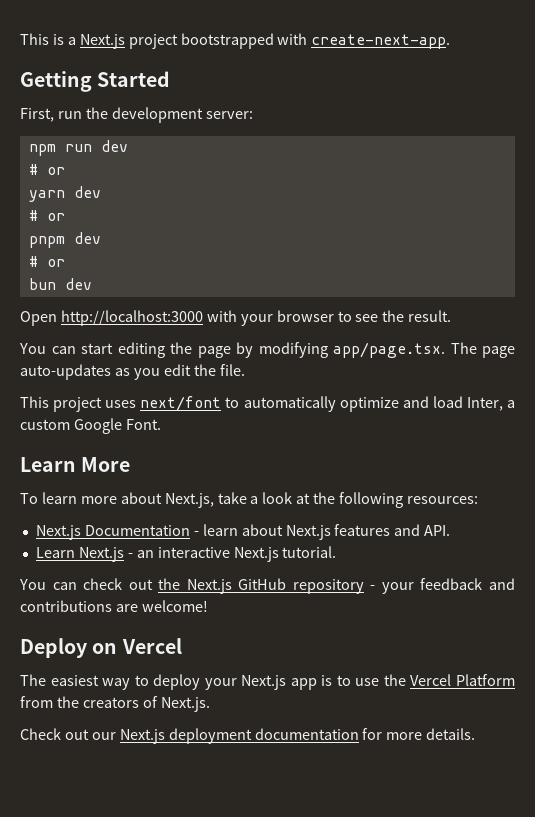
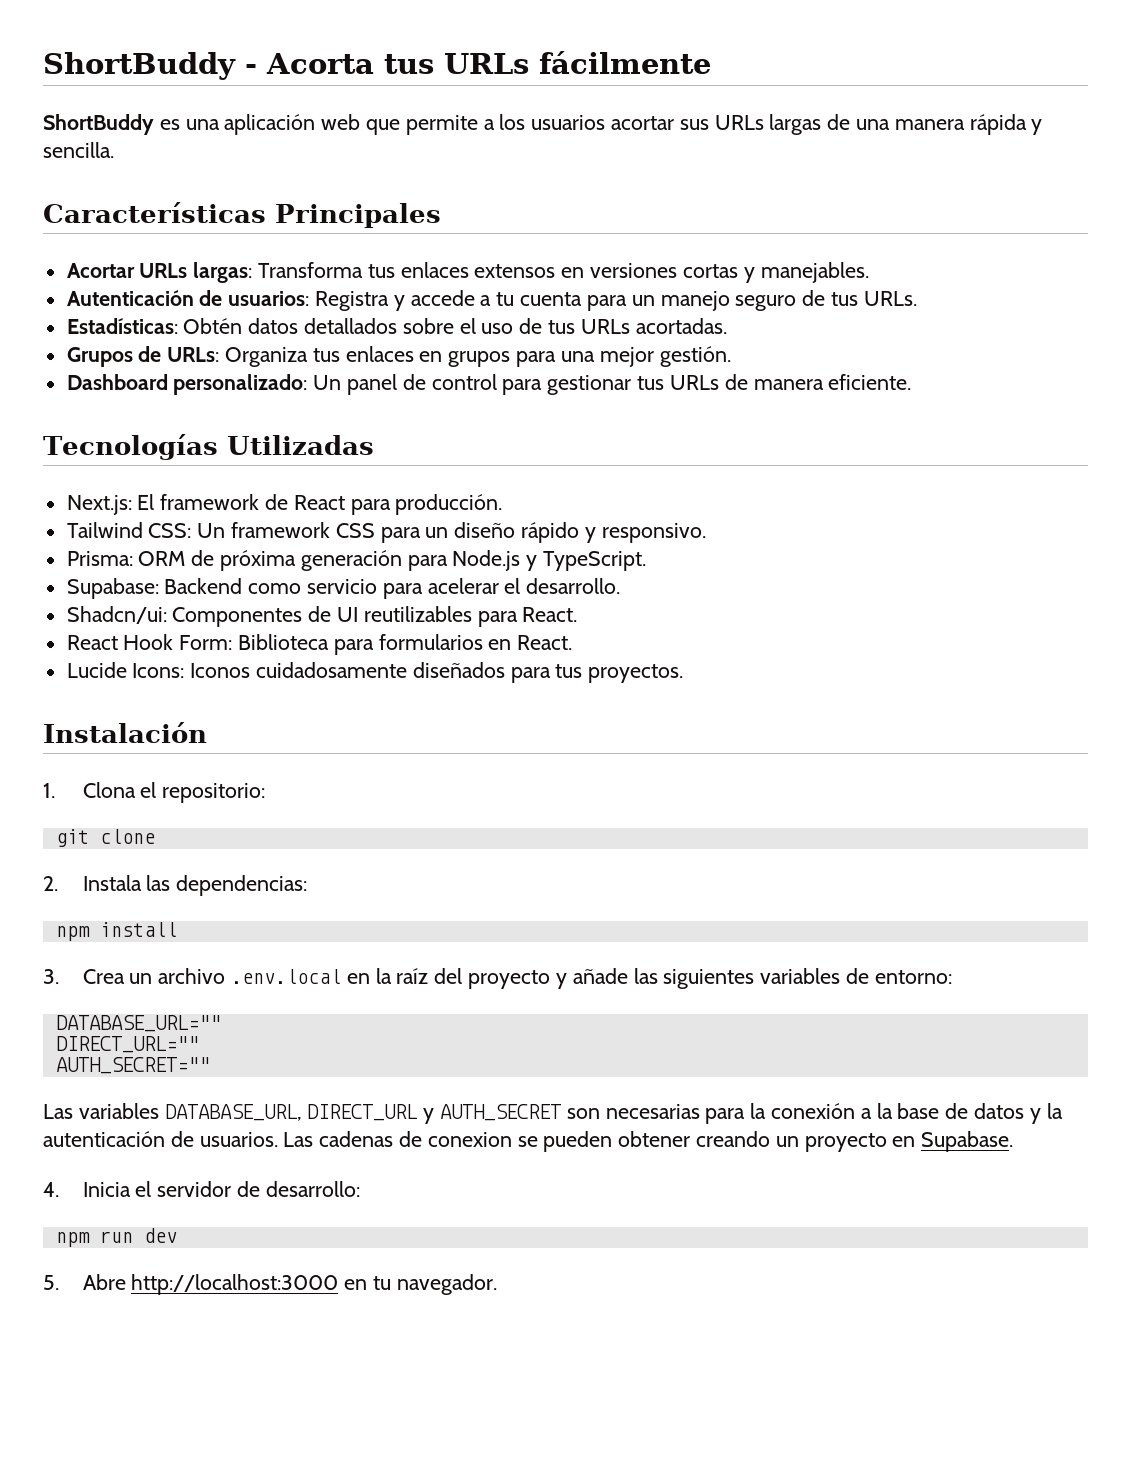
[20,33,451,49] [20,71,171,92] [20,107,253,123] [28,140,128,156] [28,164,65,175] [28,186,101,202] [28,210,65,221] [28,232,101,248] [28,256,65,267] [28,278,92,290] [20,310,452,326] [19,342,515,358] [20,364,245,380] [20,396,516,412] [20,418,161,434] [20,457,131,472] [20,492,479,508] [35,524,451,540] [35,546,337,562] [19,578,515,594] [20,600,208,612] [20,638,182,658] [20,674,516,690] [20,696,210,712] [20,728,476,744] This is a Next.js project bootstrapped with create-next-app. // Getting Started // First, run the development server: // npm run dev // # or // yarn dev // # or // pnpm dev // # or // bun dev // Open http://localhost:3000 with your browser to see the result. // You can start editing the page by modifying app/page.tsx. The page auto-updates as you edit the file. // This project uses next/font to automatically optimize and load Inter, a custom Google Font. // Learn More // To learn more about Next.js, take a look at the following resources: // Next.js Documentation - learn about Next.js features and API. // Learn Next.js - an interactive Next.js tutorial. // You can check out the Next.js GitHub repository - your feedback and contributions are welcome! // Deploy on Vercel // The easiest way to deploy your Next.js app is to use the Vercel Platform from the creators of Next.js. // Check out our Next.js deployment documentation for more details. -> [43,51,711,80] [43,114,1043,135] [43,142,114,158] [43,202,441,228] [66,262,869,283] [66,290,917,311] [66,318,727,334] [66,346,731,367] [66,374,912,395] [43,434,374,460] [66,494,503,515] [66,522,706,543] [66,550,647,571] [66,578,621,599] [66,606,578,627] [66,634,573,655] [66,662,684,683] [43,722,207,743] [43,782,266,803] [55,829,155,847] [43,875,308,896] [55,922,177,941] [43,968,952,989] [55,1015,221,1032] [55,1036,199,1053] [55,1057,210,1074] [43,1103,1063,1124] [43,1131,1014,1152] [43,1181,360,1197] [55,1228,177,1247] [43,1274,497,1295] ShortBuddy - Acorta tus URLs fácilmente // ShortBuddy es una aplicación web que permite a los usuarios acortar sus URLs largas de una manera rápida y sencilla. // Características Principales // Acortar URLs largas: Transforma tus enlaces extensos en versiones cortas y manejables. // Autenticación de usuarios: Registra y accede a tu cuenta para un manejo seguro de tus URLs. // Estadísticas: Obtén datos detallados sobre el uso de tus URLs acortadas. // Grupos de URLs: Organiza tus enlaces en grupos para una mejor gestión. // Dashboard personalizado: Un panel de control para gestionar tus URLs de manera eficiente. // Tecnologías Utilizadas // Next.js: El framework de React para producción. // Tailwind CSS: Un framework CSS para un diseño rápido y responsivo. // Prisma: ORM de próxima generación para Node.js y TypeScript. // Supabase: Backend como servicio para acelerar el desarrollo. // Shadcn/ui: Componentes de UI reutilizables para React. // React Hook Form: Biblioteca para formularios en React. // Lucide Icons: Iconos cuidadosamente diseñados para tus proyectos. // Instalación // 1. Clona el repositorio: // git clone // 2. Instala las dependencias: // npm install // 3. Crea un archivo .env.local en la raíz del proyecto y añade las siguientes variables de entorno: // DATABASE_URL="" // DIRECT_URL="" // AUTH_SECRET="" // Las variables DATABASE_URL, DIRECT_URL y AUTH_SECRET son necesarias para la conexión a la base de datos y la autenticación de usuarios. Las cadenas de conexion se pueden obtener creando un proyecto en Supabase. // 4. Inicia el servidor de desarrollo: // npm run dev // 5. Abre http://localhost:3000 en tu navegador.

